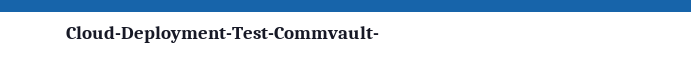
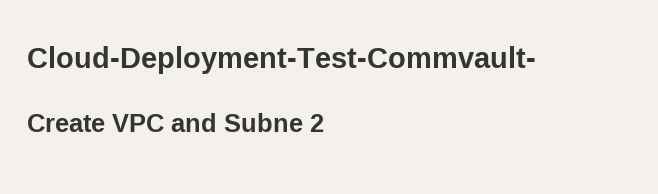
(379, 34) none -> [27,113,324,132] // Create VPC and Subne 2

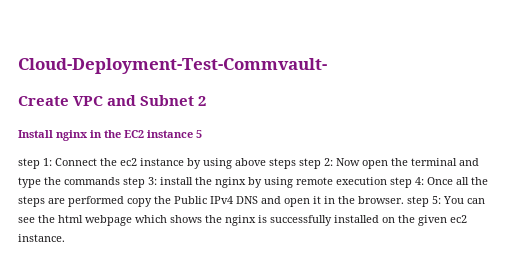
[224,113,303,132] Subne -> [140,95,195,106] Subnet
(324, 123) none -> [18,130,202,141] [18,158,479,169] [18,177,488,188] [18,196,485,207] [18,215,467,226] [18,234,65,242] // Install nginx in the EC2 instance 5 // step 1: Connect the ec2 instance by using above steps step 2: Now open the terminal and type the commands step 3: install the nginx by using remote execution step 4: Once all the steps are performed copy the Public IPv4 DNS and open it in the browser. step 5: You can see the html webpage which shows the nginx is successfully installed on the given ec2 instance.

